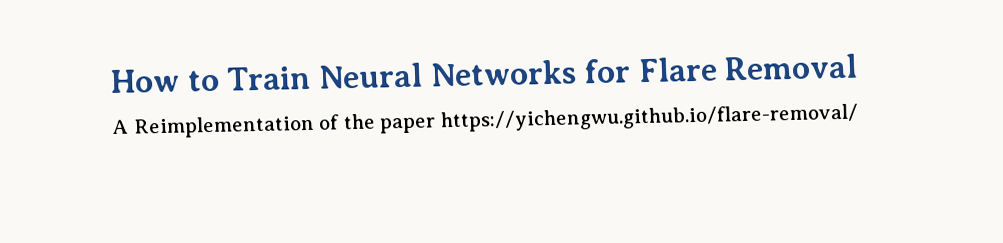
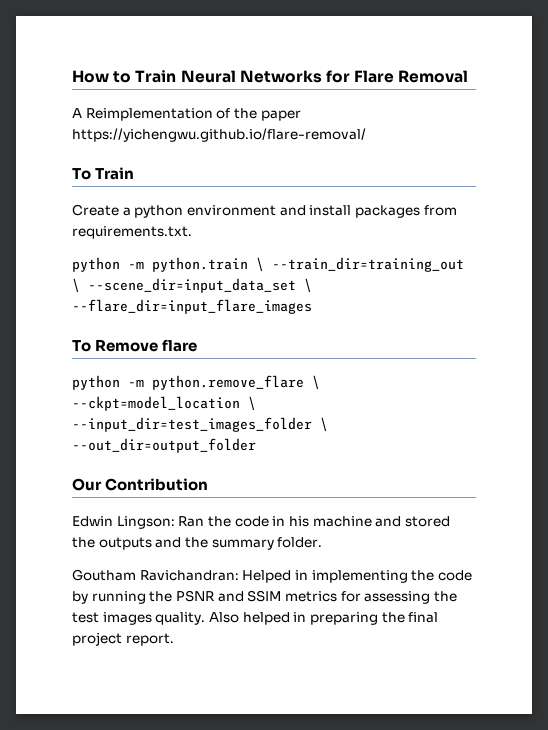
(859, 118) none -> [72,167,135,180] [72,204,457,218] [72,226,192,239] [72,257,464,272] [72,278,312,293] [72,299,312,314] [72,339,198,352] [72,375,320,390] [72,396,256,411] [72,417,328,432] [72,438,256,453] [72,478,209,491] [72,516,450,529] [72,537,323,550] [72,569,472,583] [72,590,457,604] [72,612,439,625] [72,632,174,646] // To Train // Create a python environment and install packages from requirements.txt. // python -m python.train \ --train_dir=training_out \ --scene_dir=input_data_set \ --flare_dir=input_flare_images // To Remove flare // python -m python.remove_flare \ --ckpt=model_location \ --input_dir=test_images_folder \ --out_dir=output_folder // Our Contribution // Edwin Lingson: Ran the code in his machine and stored the outputs and the summary folder. // Goutham Ravichandran: Helped in implementing the code by running the PSNR and SSIM metrics for assessing the test images quality. Also helped in preparing the final project report.

